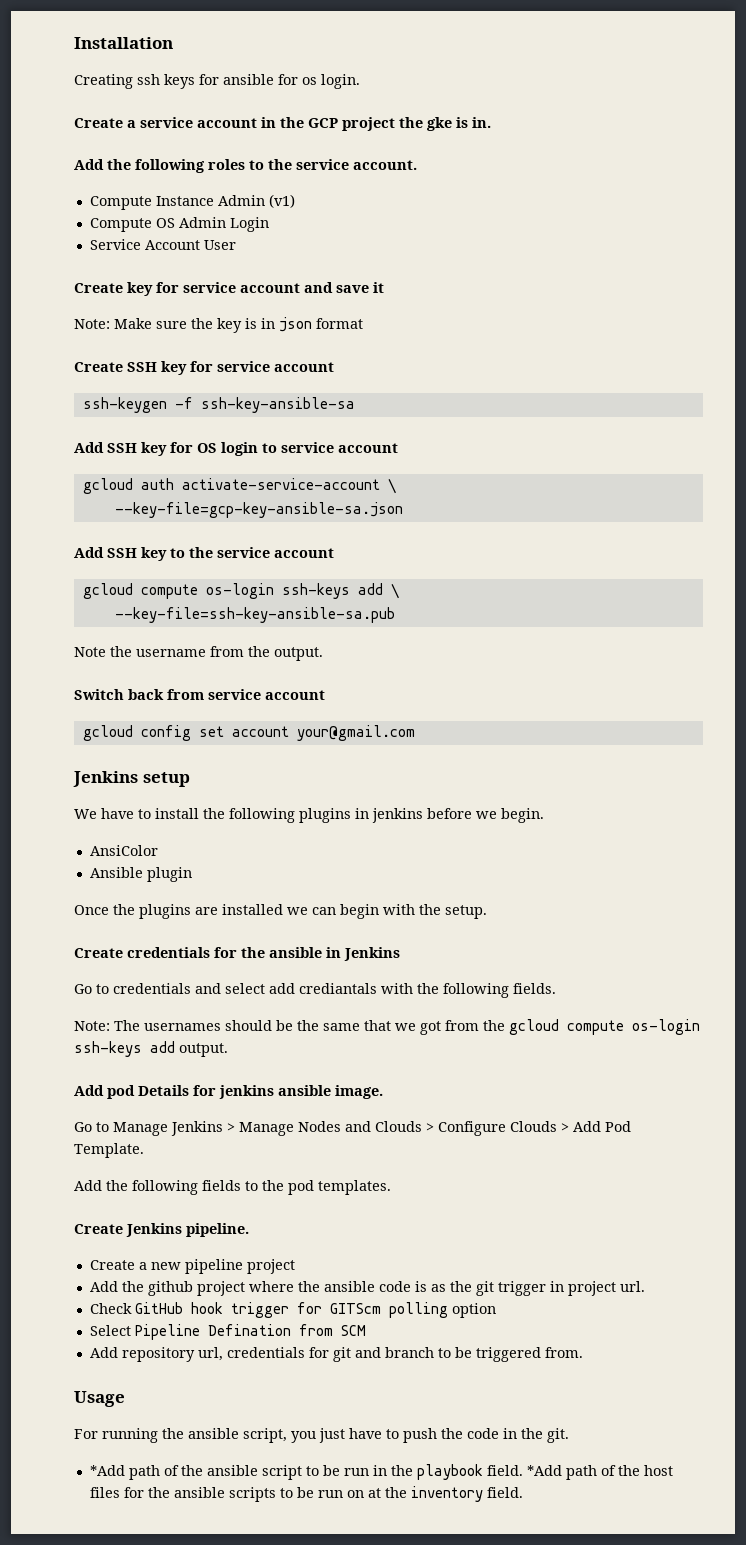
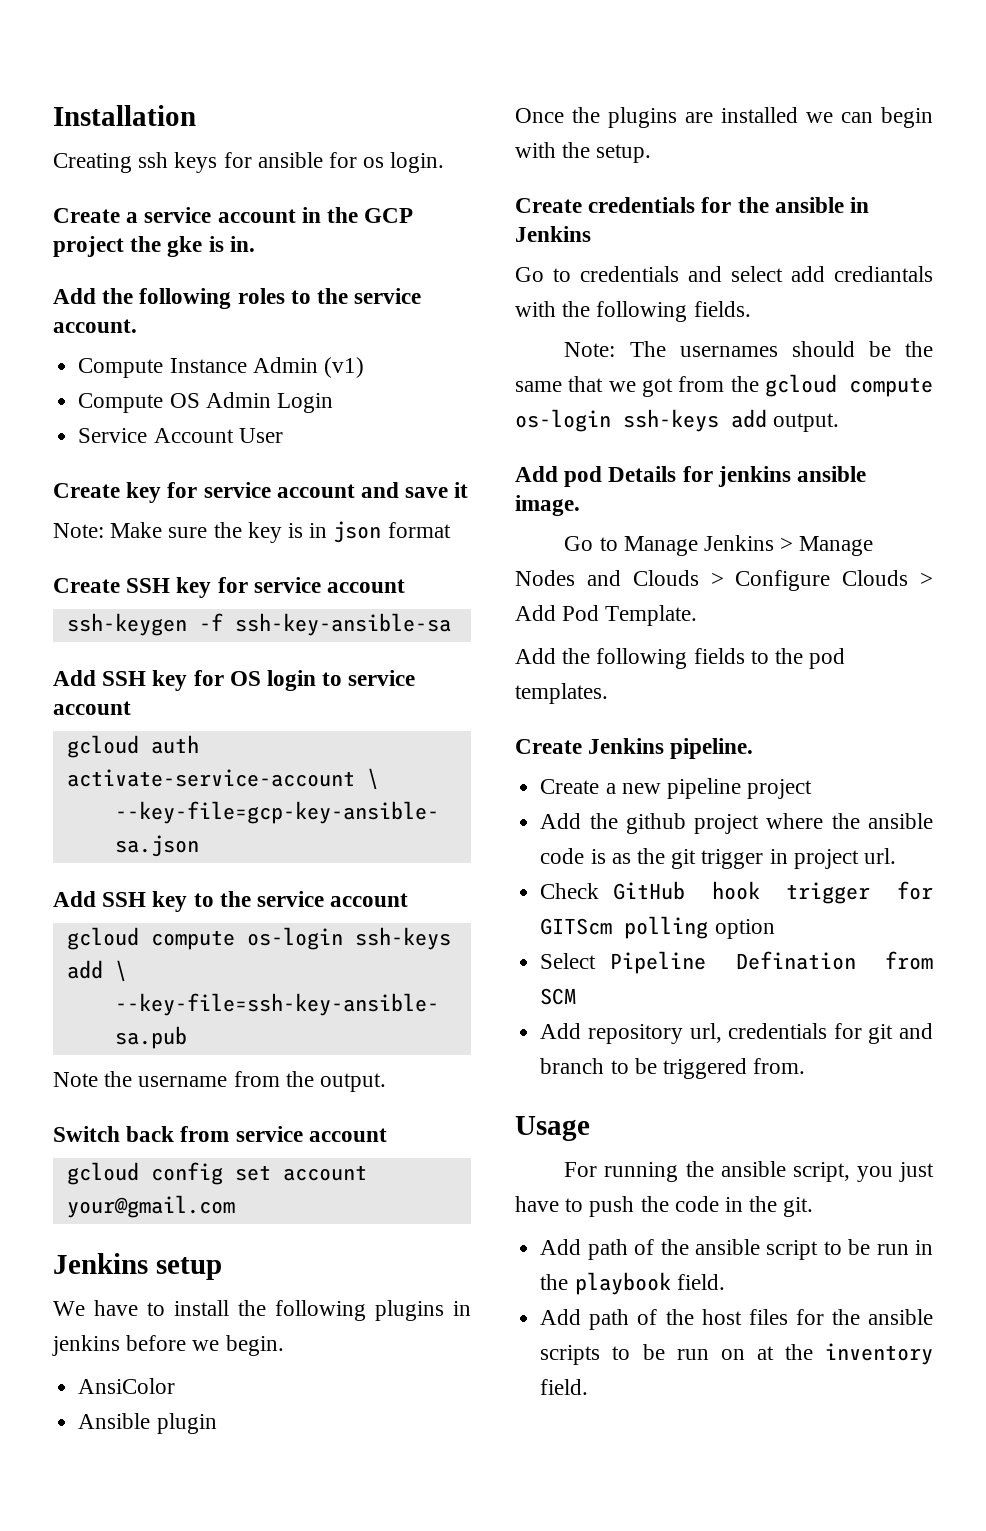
[89,1465,125,1476] *Add -> [540,1239,582,1255] Add
[526,1465,562,1476] *Add -> [540,1309,582,1325] // Add

